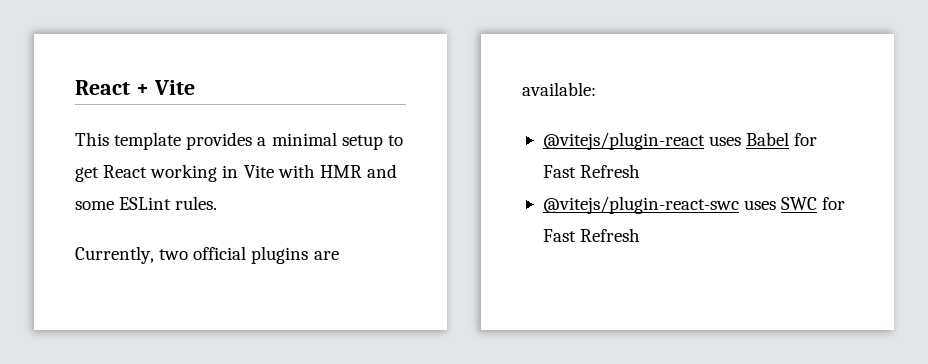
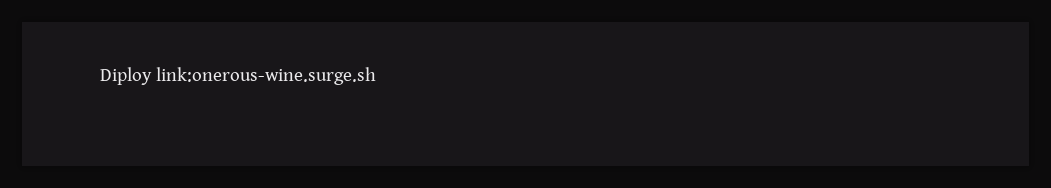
[75,80,195,95] [75,132,403,150] [75,164,397,182] [75,196,218,210] [75,246,339,264] [522,82,596,96] [542,132,818,150] [542,164,641,178] [542,196,846,214] [542,228,641,242] React + Vite // This template provides a minimal setup to get React working in Vite with HMR and some ESLint rules. // Currently, two official plugins are available: // @vitejs/plugin-react uses Babel for Fast Refresh // @vitejs/plugin-react-swc uses SWC for Fast Refresh -> [100,67,376,85] Diploy link:onerous-wine.surge.sh

